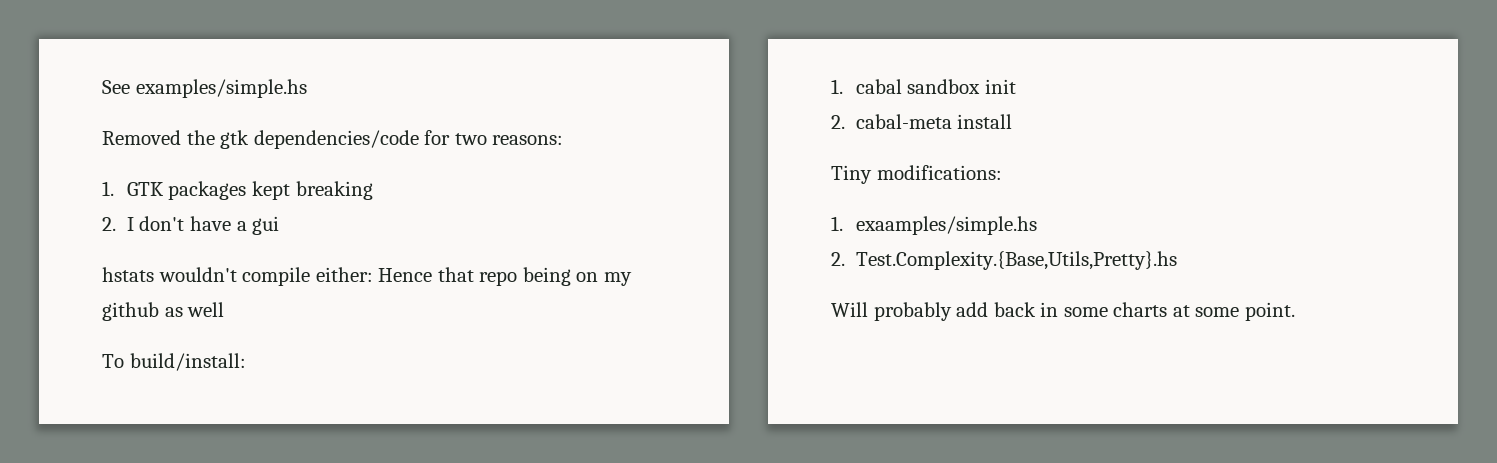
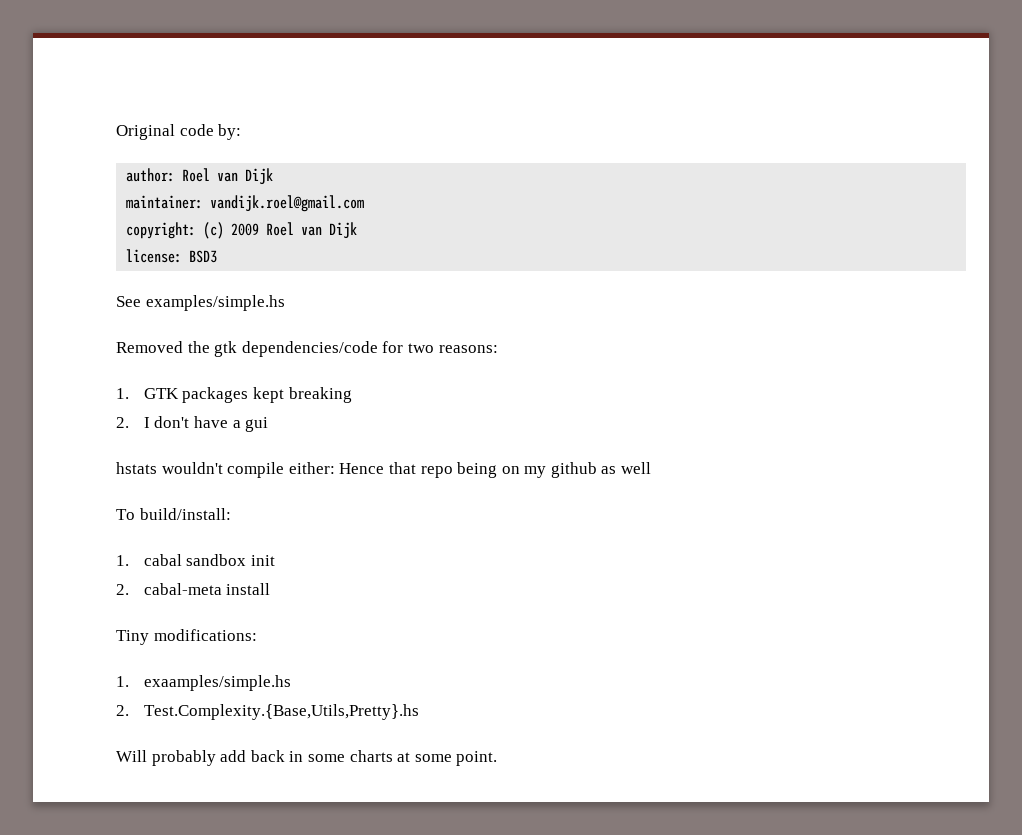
(102, 87) none -> [116,124,242,140] [126,168,274,185] [126,195,365,212] [126,222,358,239] [126,249,218,263] Original code by: // author: Roel van Dijk // maintainer: vandijk.roel@gmail.com // copyright: (c) 2009 Roel van Dijk // license: BSD3 //

